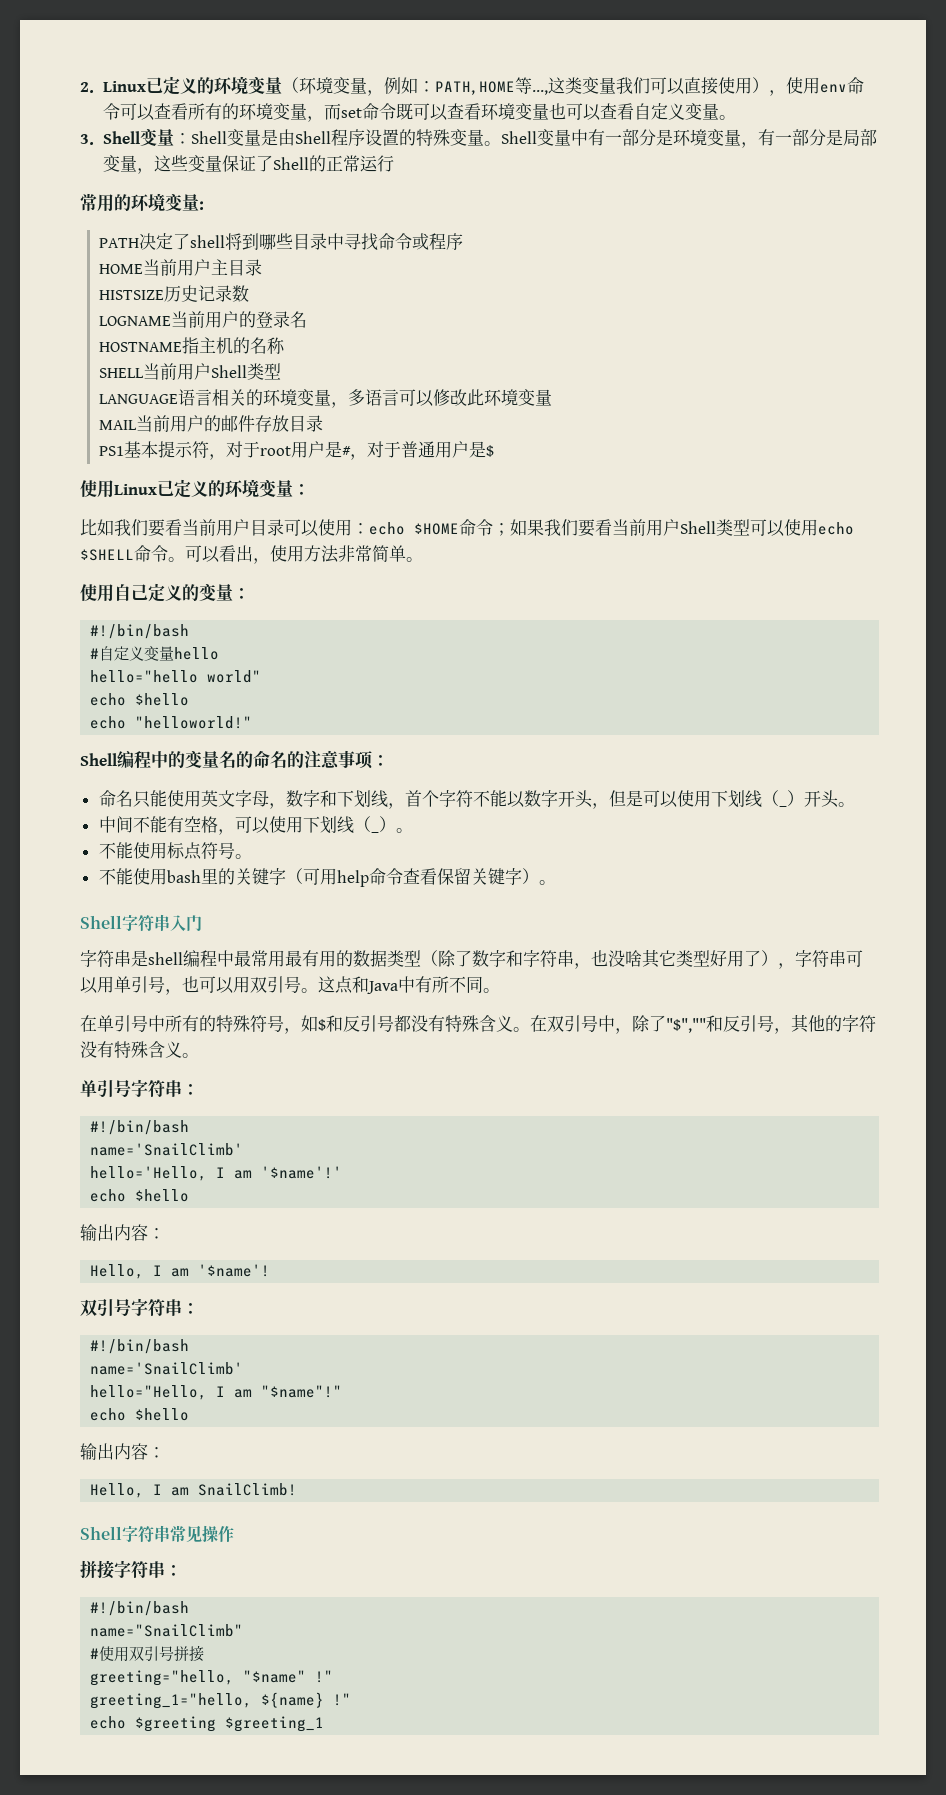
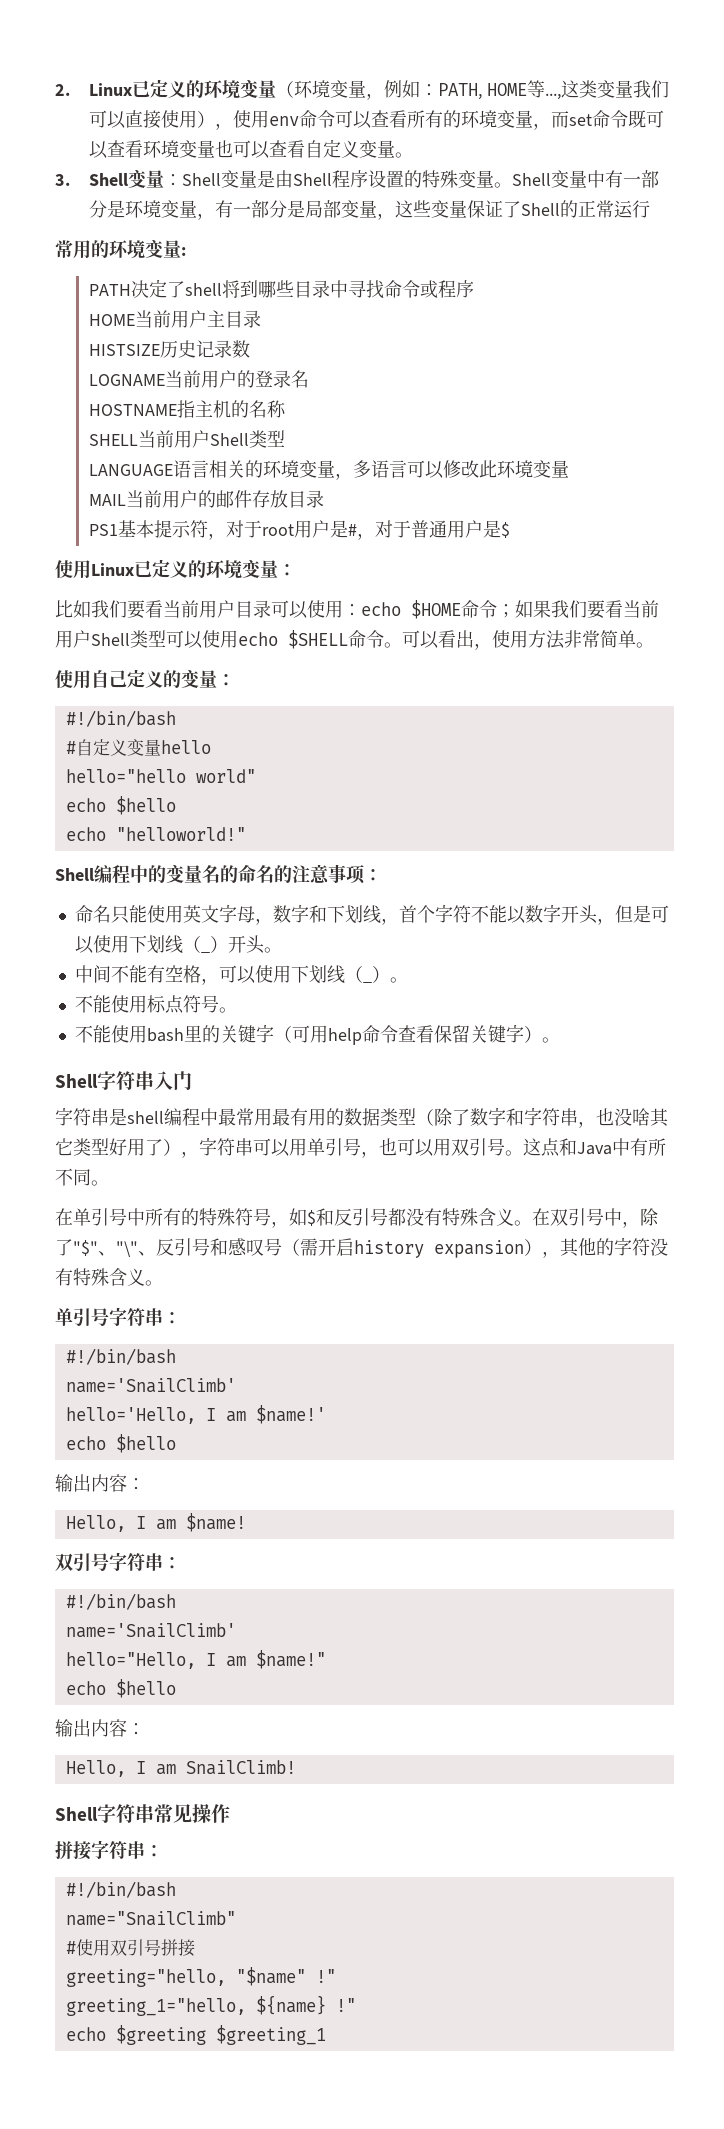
[666,1015,774,1033] "$",""和反引号 -> [73,1238,542,1258] "$"、"\"、反引号和感叹号（需开启history expansion）
[261,1166,343,1179] [90,1189,190,1202] [80,1224,165,1241] [90,1264,271,1279] '$name'!' // echo $hello // 输出内容： // Hello, I am '$name'! -> [255,1405,326,1424] [65,1434,176,1453] [55,1474,145,1492] [65,1513,246,1532] $name!' // echo $hello // 输出内容： // Hello, I am $name!
[261,1385,343,1398] "$name"!" -> [255,1650,326,1669] $name!"

